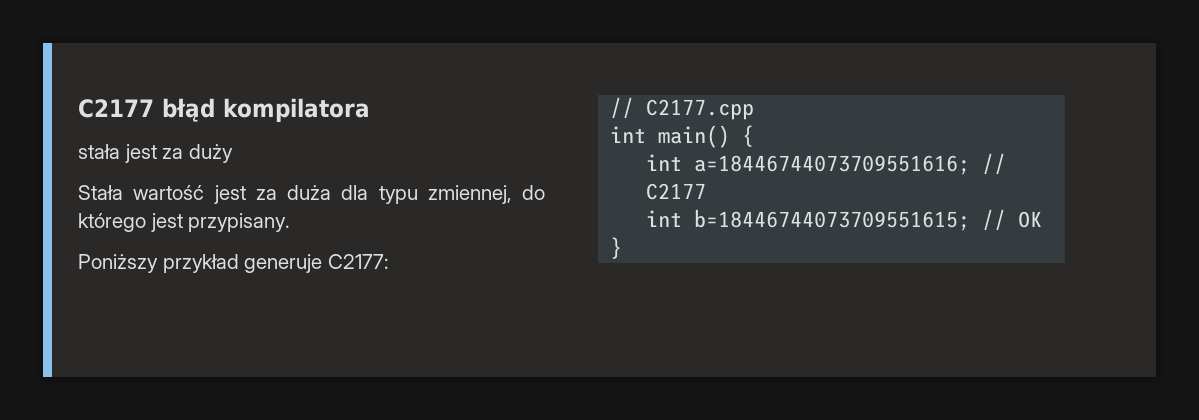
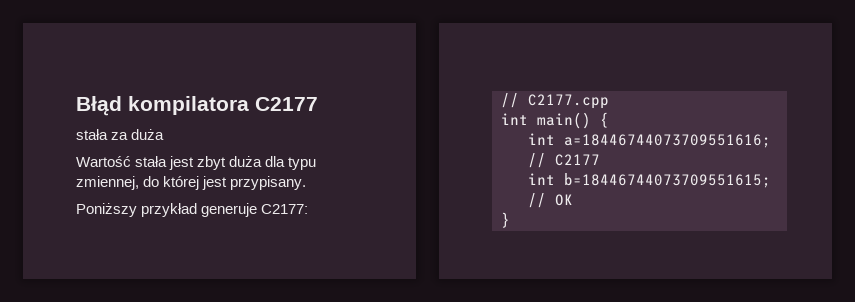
[78,98,370,122] [78,144,233,163] [78,185,277,204] C2177 błąd kompilatora // stała jest za duży // Stała wartość jest za -> [76,96,318,116] [76,129,165,140] [76,156,227,170] Błąd kompilatora C2177 // stała za duża // Wartość stała jest zbyt
[78,213,146,232] którego -> [163,176,200,190] której

